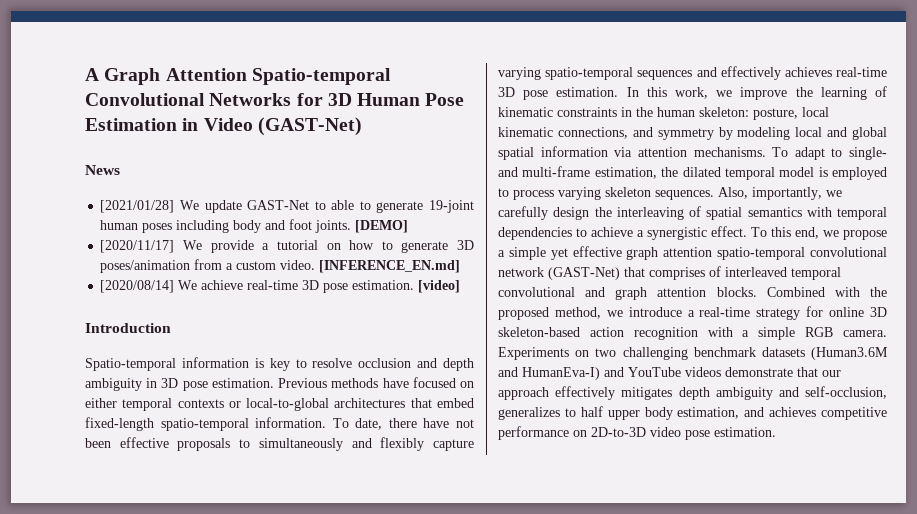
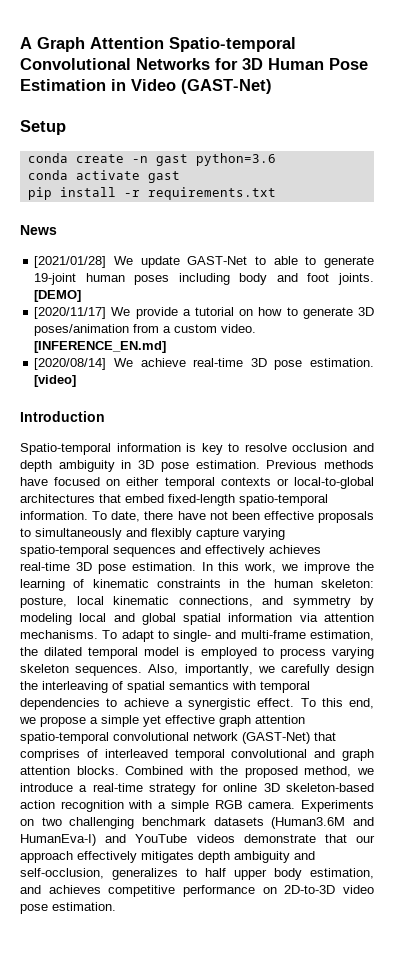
(362, 126) none -> [20,120,66,135] [27,153,276,166] [27,170,180,183] [27,187,276,200] // Setup // conda create -n gast python=3.6 // conda activate gast // pip install -r requirements.txt

